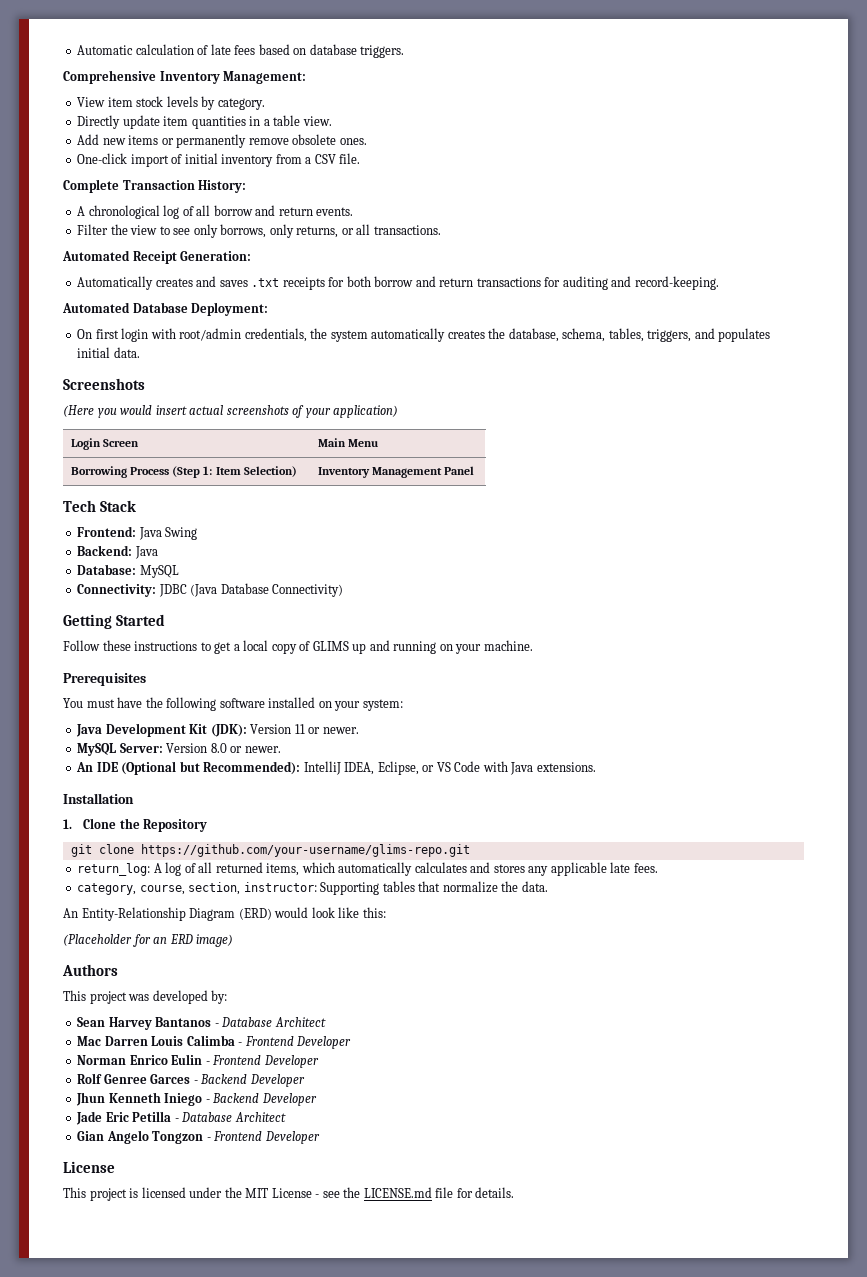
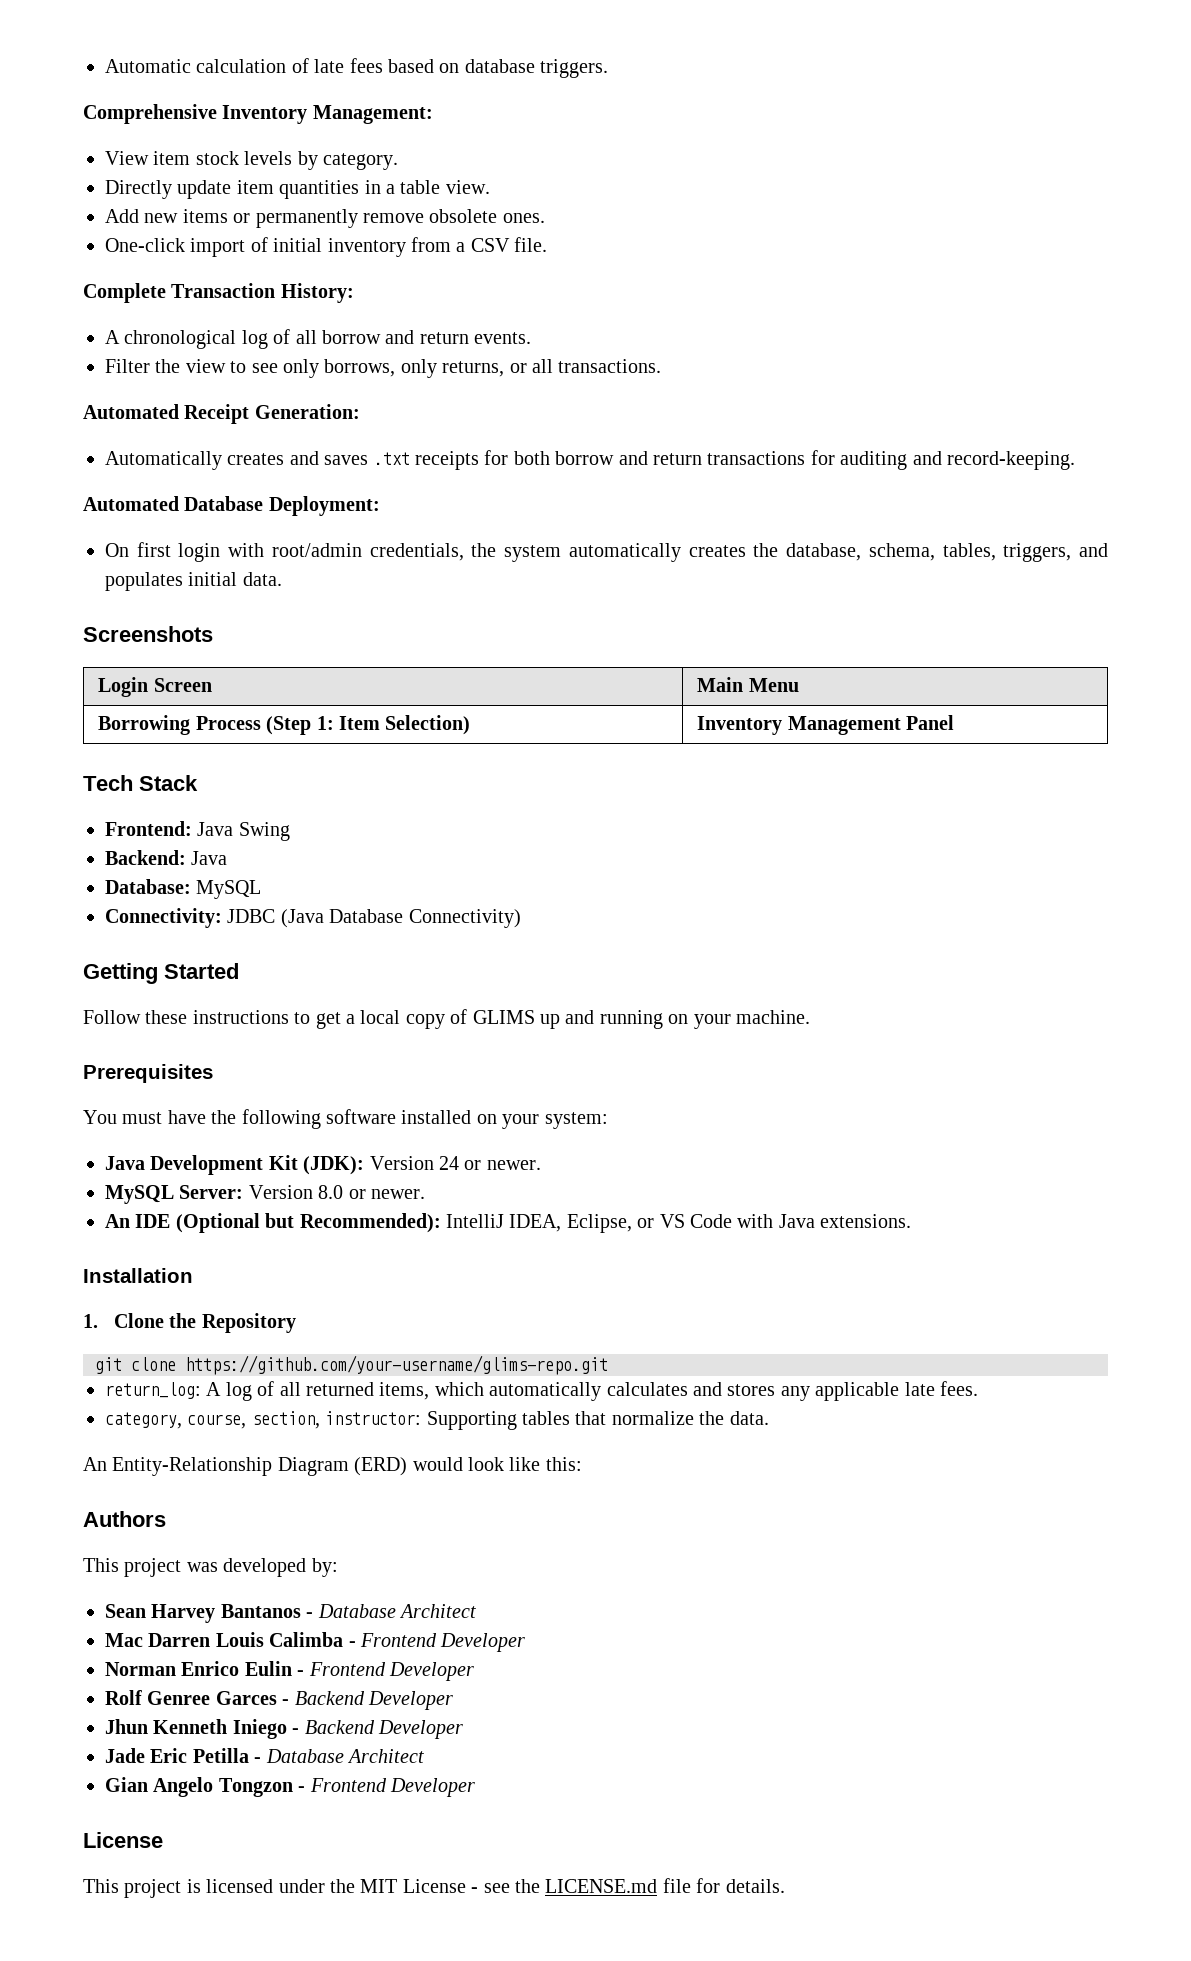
[63,405,399,418] // (Here you would insert actual screenshots of your application) -> (213, 634) none
[294,724,305,734] 11 -> [439,1156,459,1170] 24
[63,934,234,947] // (Placeholder for an ERD image) -> (582, 1464) none

